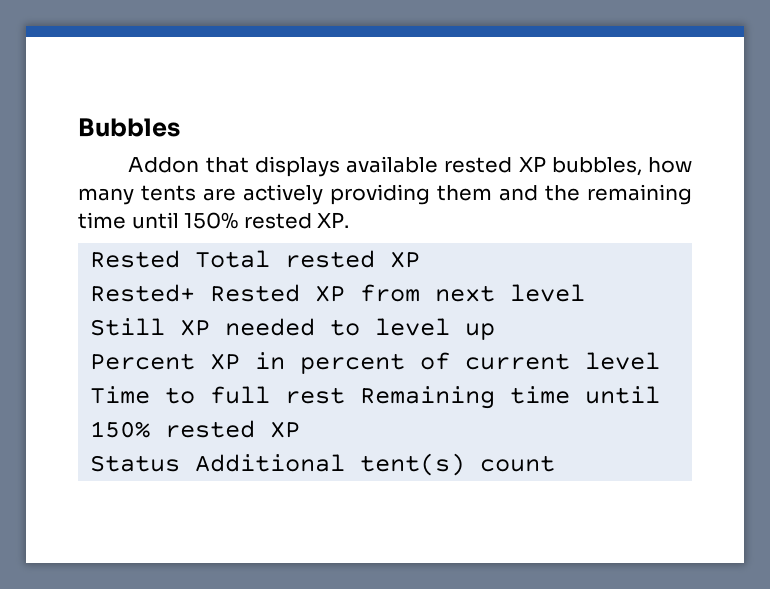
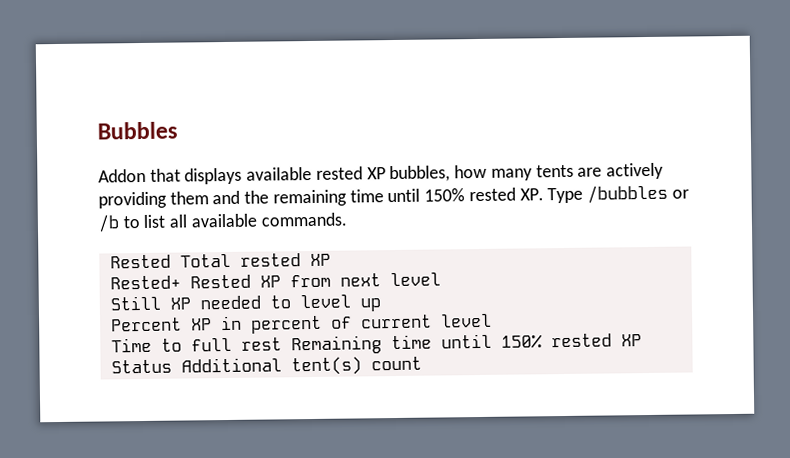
(350, 220) none -> [547,184,689,204] [98,212,347,233] Type /bubbles or /b to list all available commands.

